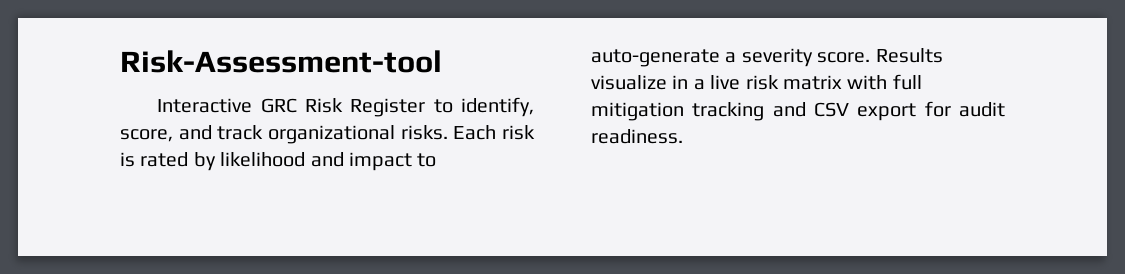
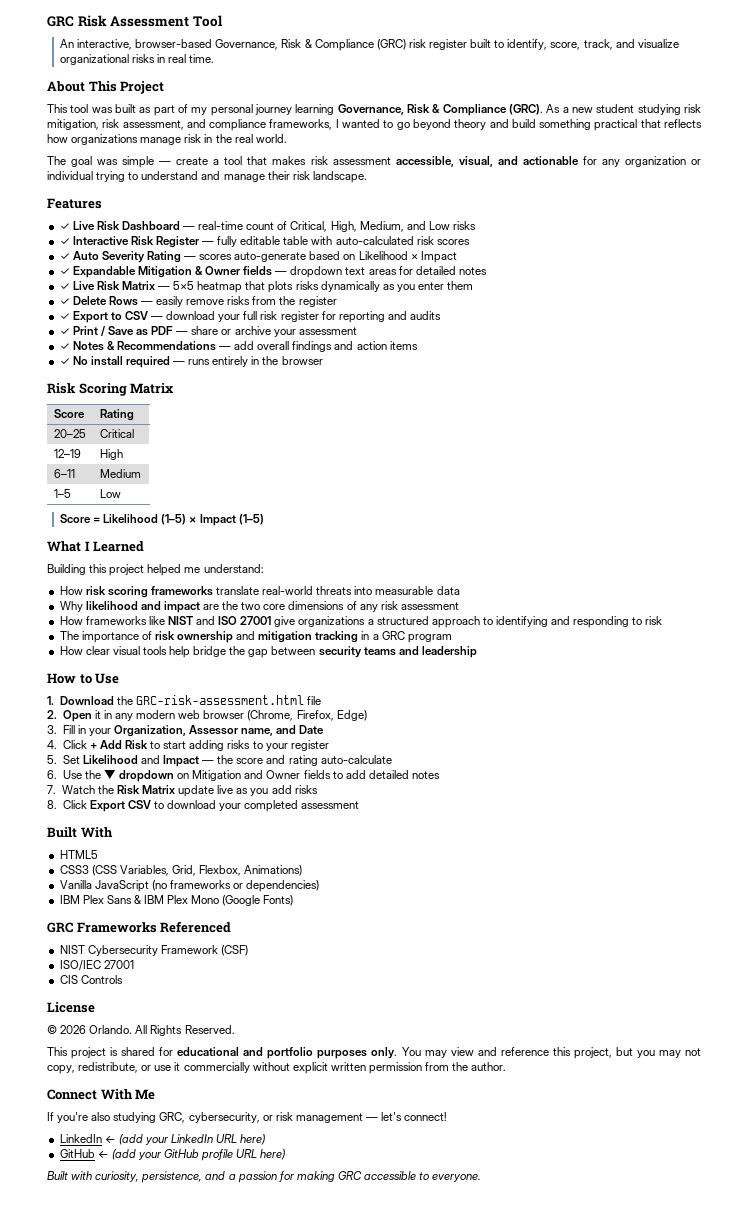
[120,50,442,73] [157,97,535,117] [120,125,535,144] [120,152,437,171] [591,48,943,67] [591,74,922,90] [591,101,1005,121] [591,129,683,144] Risk-Assessment-tool // Interactive GRC Risk Register to identify, score, and track organizational risks. Each risk is rated by likelihood and impact to auto-generate a severity score. Results visualize in a live risk matrix with full mitigation tracking and CSV export for audit readiness. -> [47,15,223,27] [60,39,679,51] [60,54,215,65] [47,81,165,94] [47,104,702,116] [47,119,702,131] [47,134,287,145] [47,156,701,168] [47,171,367,183] [47,198,102,209] [59,221,477,232] [59,236,470,248] [59,251,457,263] [59,266,487,278] [59,281,474,293] [59,296,337,307] [59,311,442,323] [59,326,357,337] [59,341,418,352] [59,356,323,368] [47,383,175,396] [53,409,85,418] [99,409,134,421] [53,429,86,438] [99,429,134,438] [53,449,81,458] [99,449,123,460] [53,469,75,478] [99,469,141,478] [53,489,71,498] [99,489,121,498] [60,514,264,526] [47,541,145,552] [47,564,264,576] [59,586,460,598] [59,601,459,613] [59,616,663,628] [59,631,452,643] [59,646,477,658] [47,673,120,684] [47,695,322,705] [47,710,367,722] [47,725,325,737] [47,740,329,751] [47,755,392,767] [47,770,441,782] [47,785,318,797] [47,800,360,812] [47,827,113,838] [59,850,98,859] [59,865,303,876] [59,880,320,892] [59,895,294,906] [47,921,232,933] [59,945,248,956] [59,960,134,971] [59,975,123,984] [47,1002,95,1013] [47,1025,235,1036] [47,1047,701,1059] [47,1062,507,1074] [47,1089,156,1100] [47,1112,448,1123] [59,1134,266,1145] [59,1149,286,1161] [47,1171,482,1183] GRC Risk Assessment Tool // An interactive, browser-based Governance, Risk & Compliance (GRC) risk register built to identify, score, track, and visualize organizational risks in real time. // About This Project // This tool was built as part of my personal journey learning Governance, Risk & Compliance (GRC). As a new student studying risk mitigation, risk assessment, and compliance frameworks, I wanted to go beyond theory and build something practical that reflects how organizations manage risk in the real world. // The goal was simple — create a tool that makes risk assessment accessible, visual, and actionable for any organization or individual trying to understand and manage their risk landscape. // Features // ✓ Live Risk Dashboard — real-time count of Critical, High, Medium, and Low risks // ✓ Interactive Risk Register — fully editable table with auto-calculated risk scores // ✓ Auto Severity Rating — scores auto-generate based on Likelihood × Impact // ✓ Expandable Mitigation & Owner fields — dropdown text areas for detailed notes // ✓ Live Risk Matrix — 5×5 heatmap that plots risks dynamically as you enter them // ✓ Delete Rows — easily remove risks from the register // ✓ Export to CSV — download your full risk register for reporting and audits // ✓ Print / Save as PDF — share or archive your assessment // ✓ Notes & Recommendations — add overall findings and action items // ✓ No install required — runs entirely in the browser // Risk Scoring Matrix // Score | Rating // 20–25 | Critical // 12–19 | High // 6–11 | Medium // 1–5 | Low // Score = Likelihood (1–5) × Impact (1–5) // What I Learned // Building this project helped me understand: // How risk scoring frameworks translate real-world threats into measurable data // Why likelihood and impact are the two core dimensions of any risk assessment // How frameworks like NIST and ISO 27001 give organizations a structured approach to identifying and responding to risk // The importance of risk ownership and mitigation tracking in a GRC program // How clear visual tools help bridge the gap between security teams and leadership // How to Use // 1. Download the GRC-risk-assessment.html file // 2. Open it in any modern web browser (Chrome, Firefox, Edge) // 3. Fill in your Organization, Assessor name, and Date // 4. Click + Add Risk to start adding risks to your register // 5. Set Likelihood and Impact — the score and rating auto-calculate // 6. Use the ▼ dropdown on Mitigation and Owner fields to add detailed notes // 7. Watch the Risk Matrix update live as you add risks // 8. Click Export CSV to download your completed assessment // Built With // HTML5 // CSS3 (CSS Variables, Grid, Flexbox, Animations) // Vanilla JavaScript (no frameworks or dependencies) // IBM Plex Sans & IBM Plex Mono (Google Fonts) // GRC Frameworks Referenced // NIST Cybersecurity Framework (CSF) // ISO/IEC 27001 // CIS Controls // License // © 2026 Orlando. All Rights Reserved. // This project is shared for educational and portfolio purposes only. You may view and reference this project, but you may not copy, redistribute, or use it commercially without explicit written permission from the author. // Connect With Me // If you're also studying GRC, cybersecurity, or risk management — let's connect! // LinkedIn ← (add your LinkedIn URL here) // GitHub ← (add your GitHub profile URL here) // Built with curiosity, persistence, and a passion for making GRC accessible to everyone.

